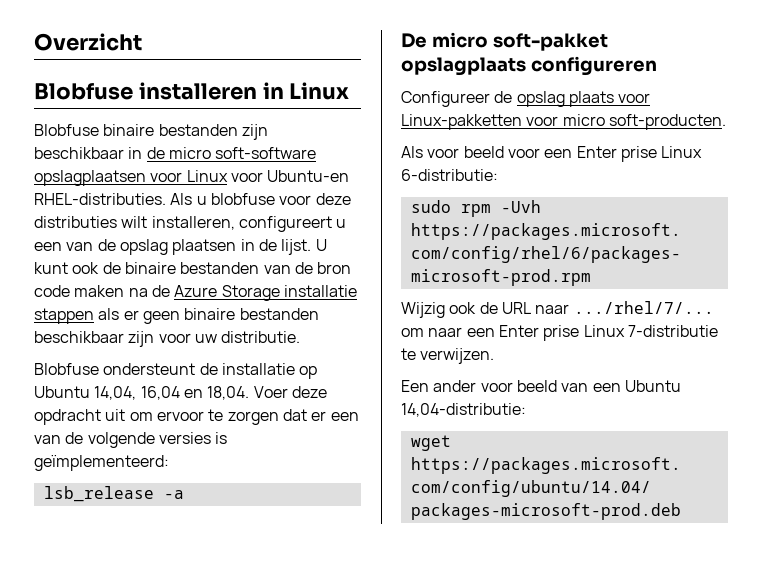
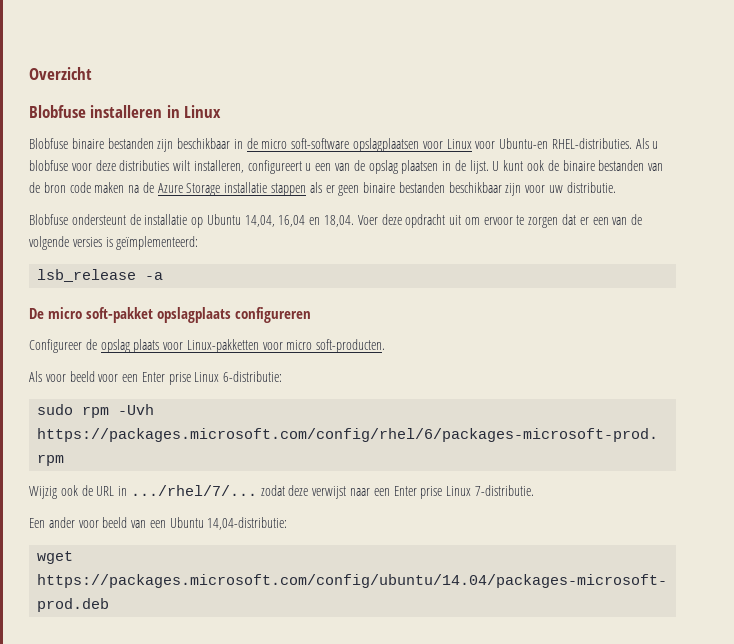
[535,301,714,314] [401,328,424,337] naar .../rhel/7/... om -> [118,485,347,499] in .../rhel/7/... zodat deze verwijst
[627,325,718,337] [401,348,495,364] 7-distributie te verwijzen. -> [474,485,534,496] 7-distributie.

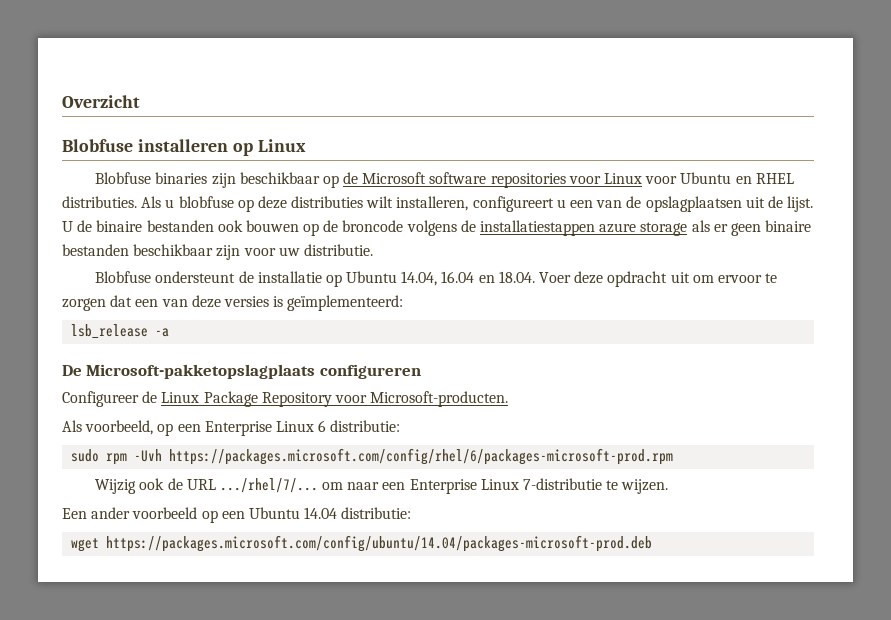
[166,105,180,118] in -> [232,143,253,156] op
[71,138,632,152] binaire bestanden zijn beschikbaar in de micro soft-software opslagplaatsen voor Linux voor Ubuntu-en RHEL-distributies. -> [155,172,794,188] [62,196,137,208] binaries zijn beschikbaar op de Microsoft software repositories voor Linux voor Ubuntu en RHEL distributies.
[71,163,92,171] voor -> [237,199,254,212] op
[368,160,452,174] opslag plaatsen in -> [645,196,765,212] opslagplaatsen uit
[503,160,545,171] kunt ook -> (73, 226) none
[648,163,664,171] [29,182,307,196] van de bron code maken na de Azure Storage installatie stappen -> [217,220,688,236] ook bouwen op de broncode volgens de installatiestappen azure storage
[244,215,355,227] 14,04, 16,04 en 18,04. -> [401,271,535,286] 14.04, 16.04 en 18.04.
[579,214,643,225] [29,236,69,250] er een van de volgende -> [135,295,221,308] een van deze
[48,307,232,323] micro soft-pakket opslagplaats -> [86,364,316,379] Microsoft-pakketopslagplaats
[100,339,386,353] [29,371,283,385] opslag plaats voor Linux-pakketten voor micro soft-producten. // Als voor beeld voor een Enter prise Linux 6-distributie: -> [161,391,509,407] [62,420,401,436] Linux Package Repository voor Microsoft-producten. // Als voorbeeld, op een Enterprise Linux 6 distributie:
[118,485,534,499] [29,517,288,530] in .../rhel/7/... zodat deze verwijst naar een Enter prise Linux 7-distributie. // Een ander voor beeld van een Ubuntu 14,04-distributie: -> [219,478,669,494] [62,507,412,523] .../rhel/7/... om naar een Enterprise Linux 7-distributie te wijzen. // Een ander voorbeeld op een Ubuntu 14.04 distributie:

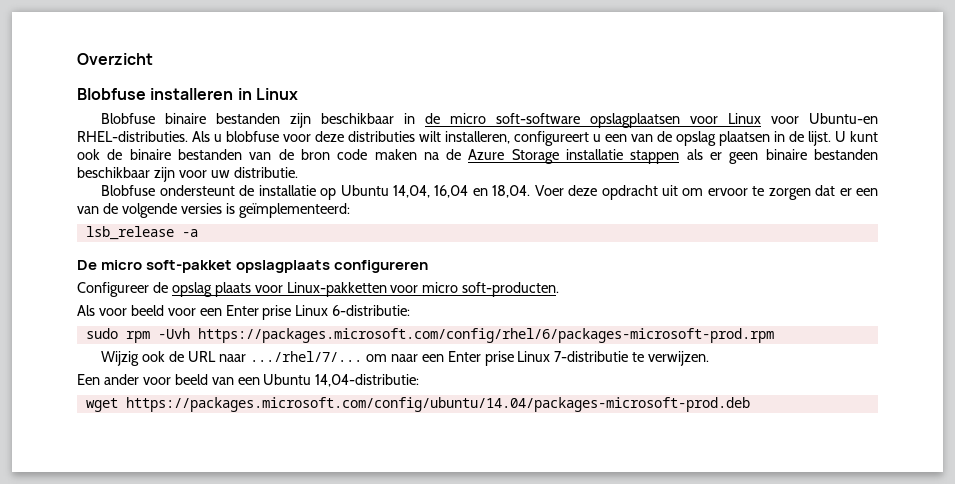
[232,143,253,156] op -> [237,88,252,100] in
[155,172,794,188] [62,196,137,208] binaries zijn beschikbaar op de Microsoft software repositories voor Linux voor Ubuntu en RHEL distributies. -> [165,113,879,128] [77,131,188,142] binaire bestanden zijn beschikbaar in de micro soft-software opslagplaatsen voor Linux voor Ubuntu-en RHEL-distributies.
[237,199,254,212] op -> [282,134,311,142] voor
[645,196,765,212] opslagplaatsen uit -> [675,131,785,146] opslag plaatsen in
(73, 226) none -> [850,131,879,142] [77,149,100,160] kunt ook
[217,220,688,236] ook bouwen op de broncode volgens de installatiestappen azure storage -> [249,149,680,164] van de bron code maken na de Azure Storage installatie stappen
[401,271,535,286] 14.04, 16.04 en 18.04. -> [392,185,531,198] 14,04, 16,04 en 18,04.
[135,295,221,308] een van deze -> [839,188,879,196] [77,203,177,218] er een van de volgende
[86,364,316,379] Microsoft-pakketopslagplaats -> [101,260,331,273] micro soft-pakket opslagplaats
[161,391,509,407] [62,420,401,436] Linux Package Repository voor Microsoft-producten. // Als voorbeeld, op een Enterprise Linux 6 distributie: -> [171,282,560,297] [77,305,411,320] opslag plaats voor Linux-pakketten voor micro soft-producten. // Als voor beeld voor een Enter prise Linux 6-distributie:
(216, 484) none -> [219,354,247,362] naar
[409,479,477,494] Enterprise -> [447,351,514,366] Enter prise
[621,479,669,494] wijzen. -> [648,351,710,366] verwijzen.
[132,507,412,523] voorbeeld op een Ubuntu 14.04 distributie: -> [142,374,420,387] voor beeld van een Ubuntu 14,04-distributie:

